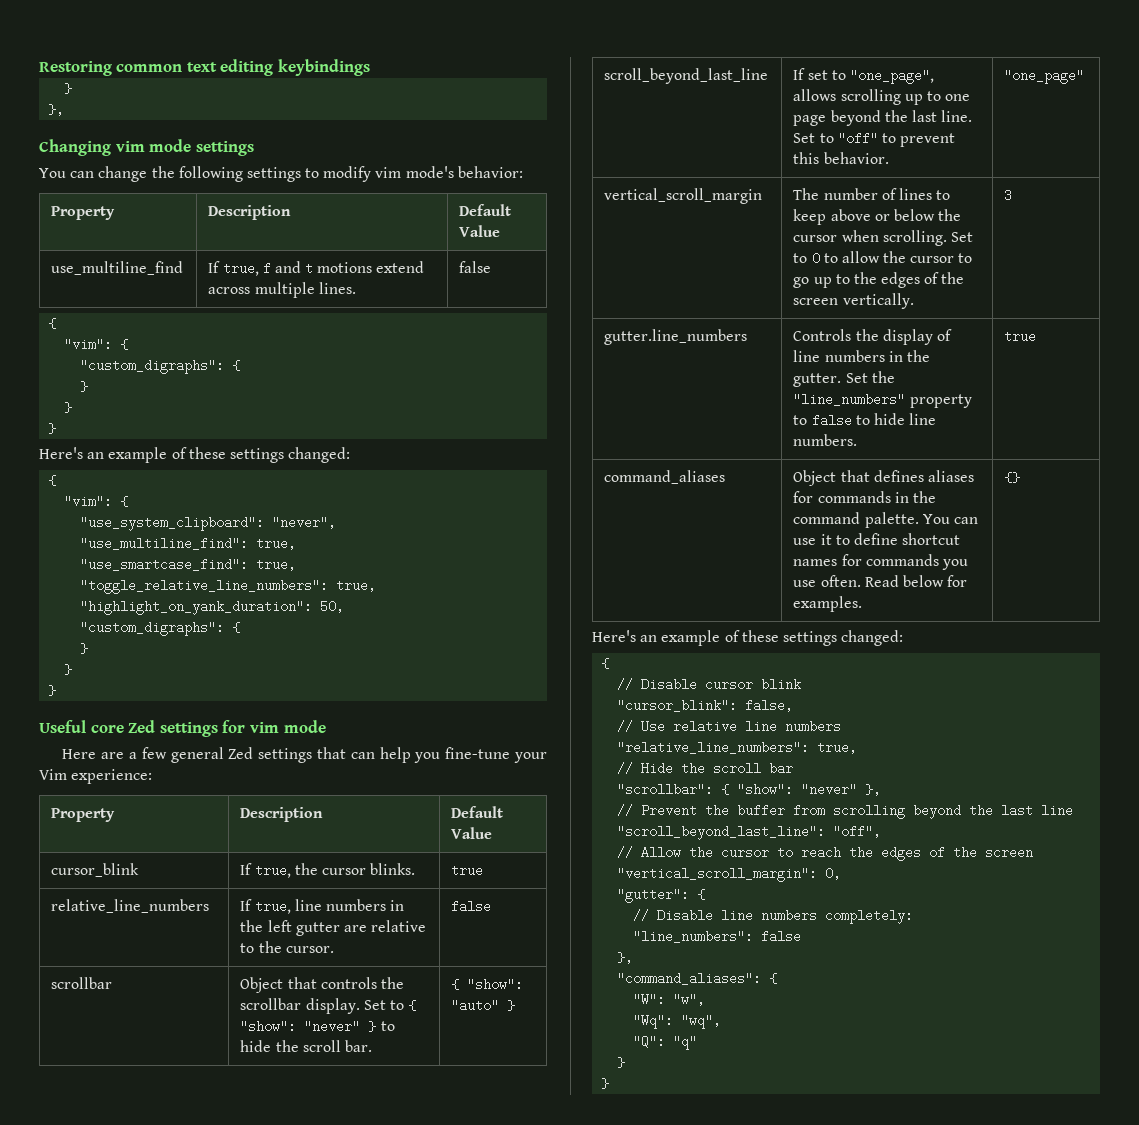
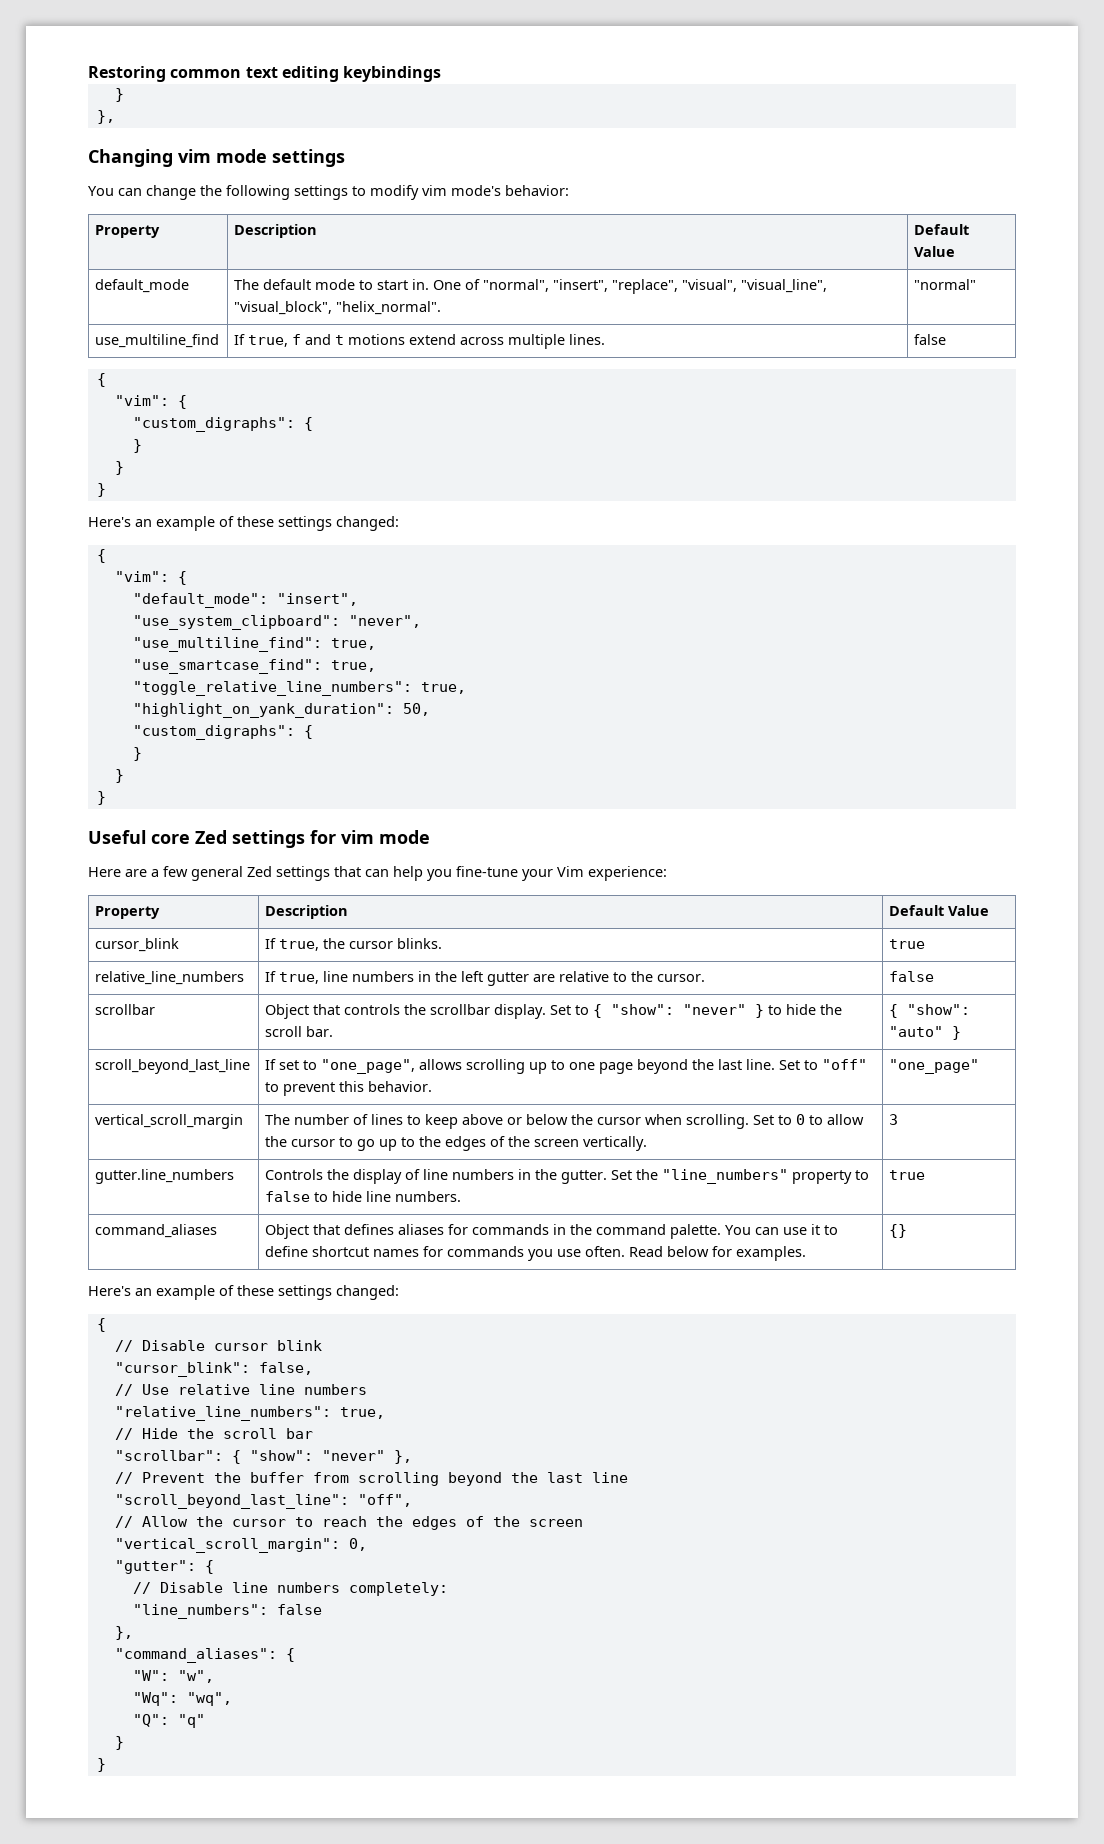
(501, 231) none -> [95,279,190,293] [234,279,828,294] [234,301,442,315] [914,279,977,290] // default_mode | The default mode to start in. One of "normal", "insert", "replace", "visual", "visual_line", "visual_block", "helix_normal". | "normal"
(129, 501) none -> [132,593,358,608] // "default_mode": "insert",

